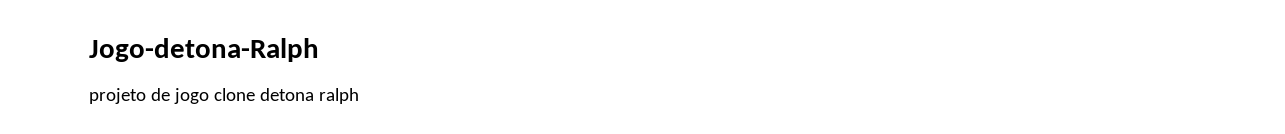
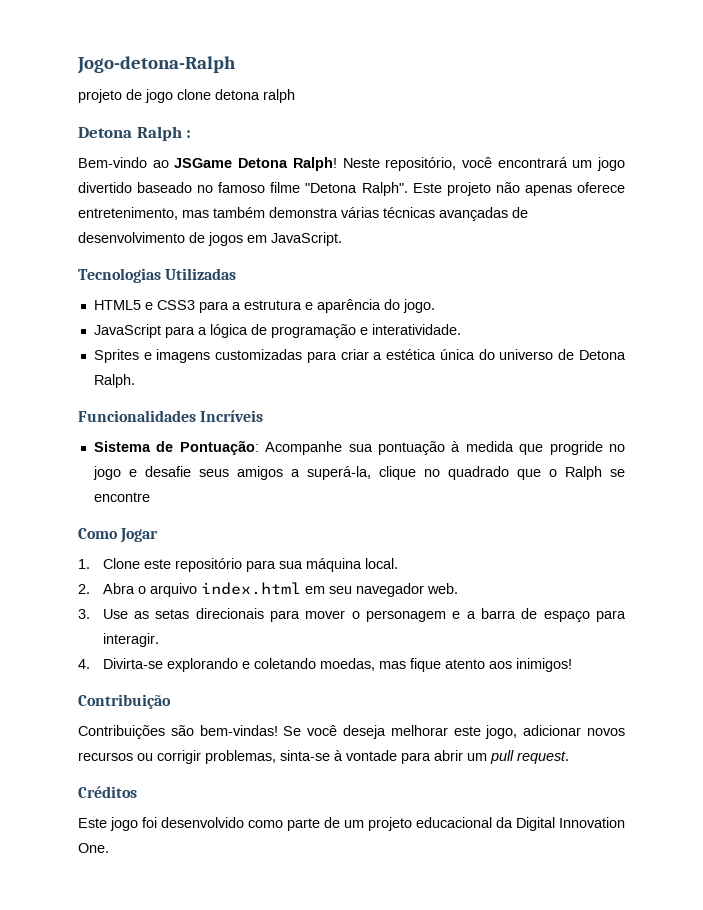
(359, 96) none -> [78,126,192,141] [78,157,625,171] [78,182,625,196] [78,207,528,221] [78,232,342,246] [78,268,237,283] [93,299,435,313] [93,324,461,338] [93,349,626,363] [93,374,135,388] [78,410,264,422] [93,440,625,455] [92,466,625,480] [93,492,150,502] [78,528,159,543] [78,558,398,572] [78,582,458,597] [78,608,627,622] [102,633,159,647] [78,658,572,672] [78,694,171,709] [78,725,626,739] [78,750,569,764] [78,786,137,798] [78,817,625,831] [78,843,109,853] // Detona Ralph : // Bem-vindo ao JSGame Detona Ralph! Neste repositório, você encontrará um jogo divertido baseado no famoso filme "Detona Ralph". Este projeto não apenas oferece entretenimento, mas também demonstra várias técnicas avançadas de desenvolvimento de jogos em JavaScript. // Tecnologias Utilizadas // HTML5 e CSS3 para a estrutura e aparência do jogo. // JavaScript para a lógica de programação e interatividade. // Sprites e imagens customizadas para criar a estética única do universo de Detona Ralph. // Funcionalidades Incríveis // Sistema de Pontuação: Acompanhe sua pontuação à medida que progride no jogo e desafie seus amigos a superá-la, clique no quadrado que o Ralph se encontre // Como Jogar // 1. Clone este repositório para sua máquina local. // 2. Abra o arquivo index.html em seu navegador web. // 3. Use as setas direcionais para mover o personagem e a barra de espaço para interagir. // 4. Divirta-se explorando e coletando moedas, mas fique atento aos inimigos! // Contribuição // Contribuições são bem-vindas! Se você deseja melhorar este jogo, adicionar novos recursos ou corrigir problemas, sinta-se à vontade para abrir um pull request. // Créditos // Este jogo foi desenvolvido como parte de um projeto educacional da Digital Innovation One.

